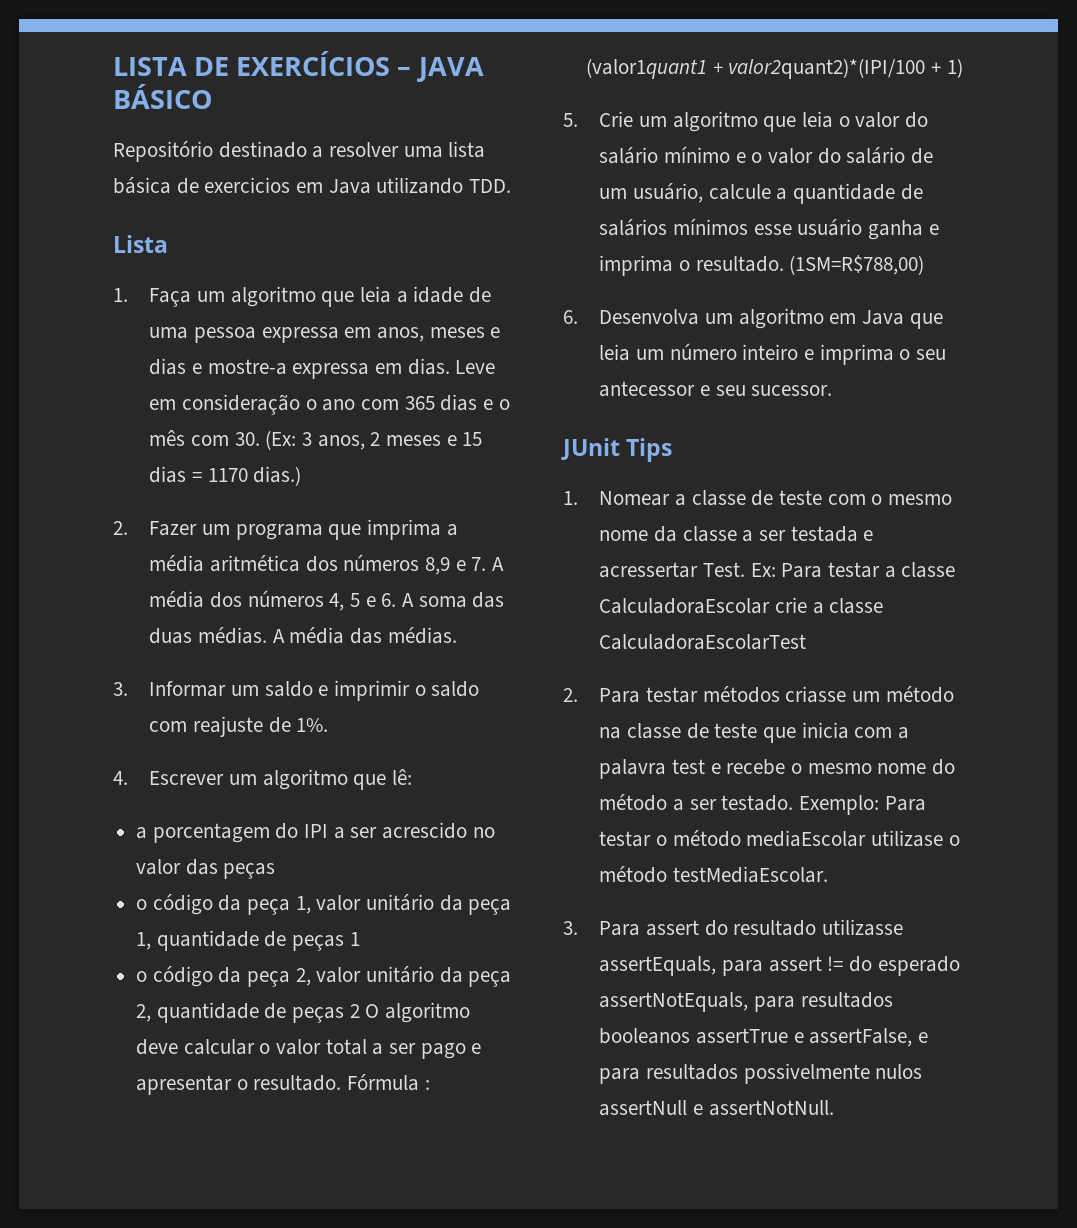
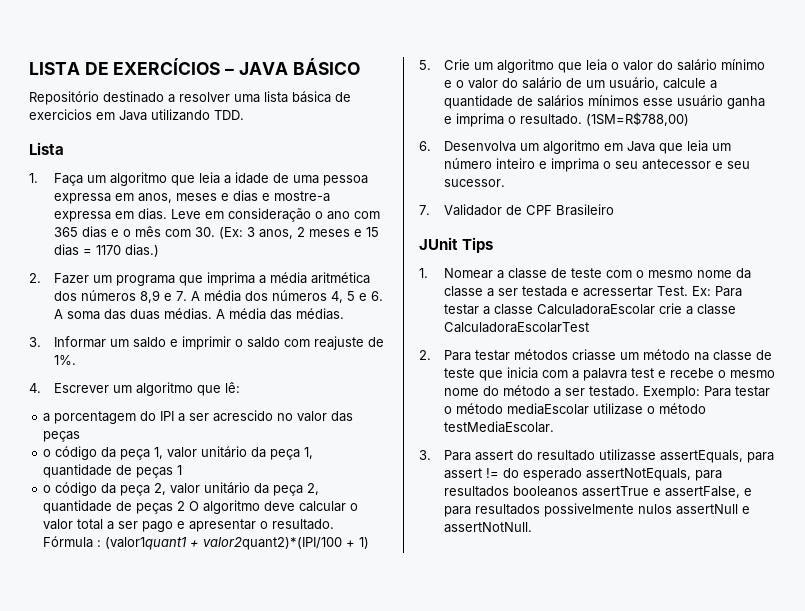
(833, 390) none -> [419,204,614,216] // 7. Validador de CPF Brasileiro

